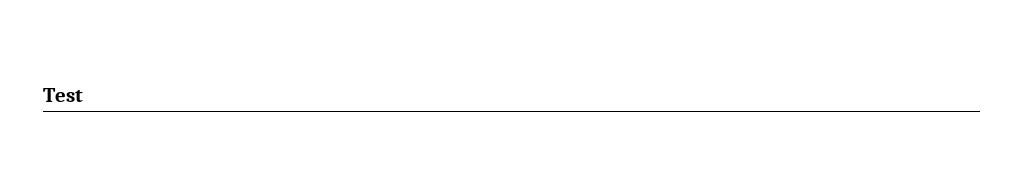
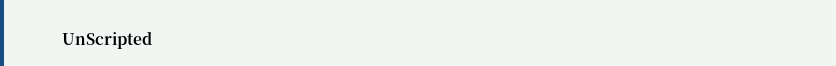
[43,88,83,102] Test -> [62,31,152,49] UnScripted

